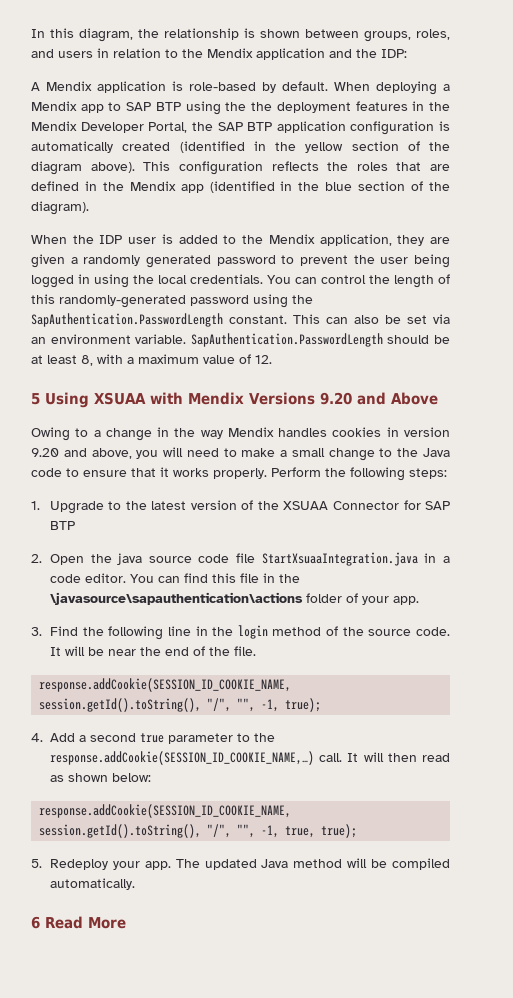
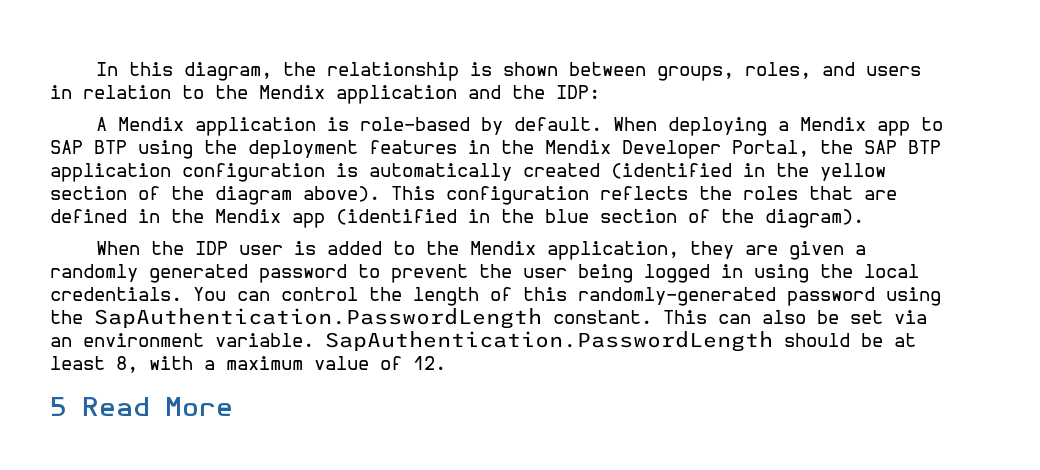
[251,102,273,111] the -> (237, 147) none
[45,392,438,408] [31,427,450,441] [31,447,451,461] [31,467,447,481] [31,500,450,514] [49,521,75,530] [31,552,450,566] [49,573,300,583] [49,592,419,605] [31,625,450,640] [49,646,256,656] [39,678,292,692] [39,698,322,712] [31,733,275,744] [50,751,450,765] [50,773,151,782] [39,804,292,818] [39,824,358,838] [31,858,451,870] [49,878,135,890] [31,916,40,929] Using XSUAA with Mendix Versions 9.20 and Above // Owing to a change in the way Mendix handles cookies in version 9.20 and above, you will need to make a small change to the Java code to ensure that it works properly. Perform the following steps: // 1. Upgrade to the latest version of the XSUAA Connector for SAP BTP // 2. Open the java source code file StartXsuaaIntegration.java in a code editor. You can find this file in the \javasource\sapauthentication\actions folder of your app. // 3. Find the following line in the login method of the source code. It will be near the end of the file. // response.addCookie(SESSION_ID_COOKIE_NAME, session.getId().toString(), "/", "", -1, true); // 4. Add a second true parameter to the response.addCookie(SESSION_ID_COOKIE_NAME,…) call. It will then read as shown below: // response.addCookie(SESSION_ID_COOKIE_NAME, session.getId().toString(), "/", "", -1, true, true); // 5. Redeploy your app. The updated Java method will be compiled automatically. // 6 -> (67, 406) none

